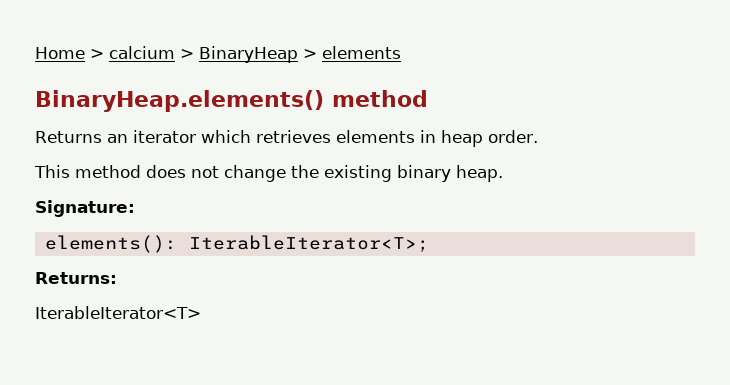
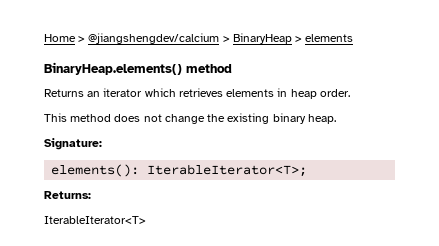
[109,46,175,59] calcium -> [88,33,220,44] @jiangshengdev/calcium

